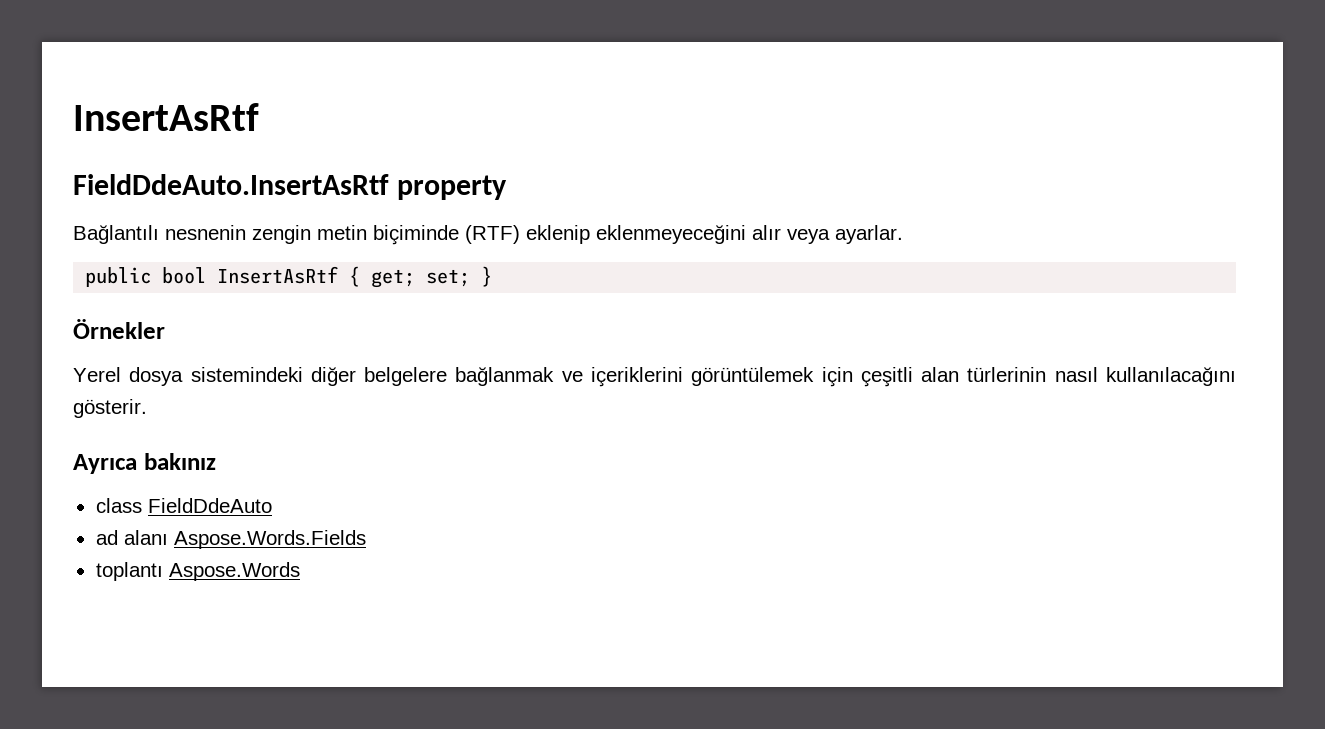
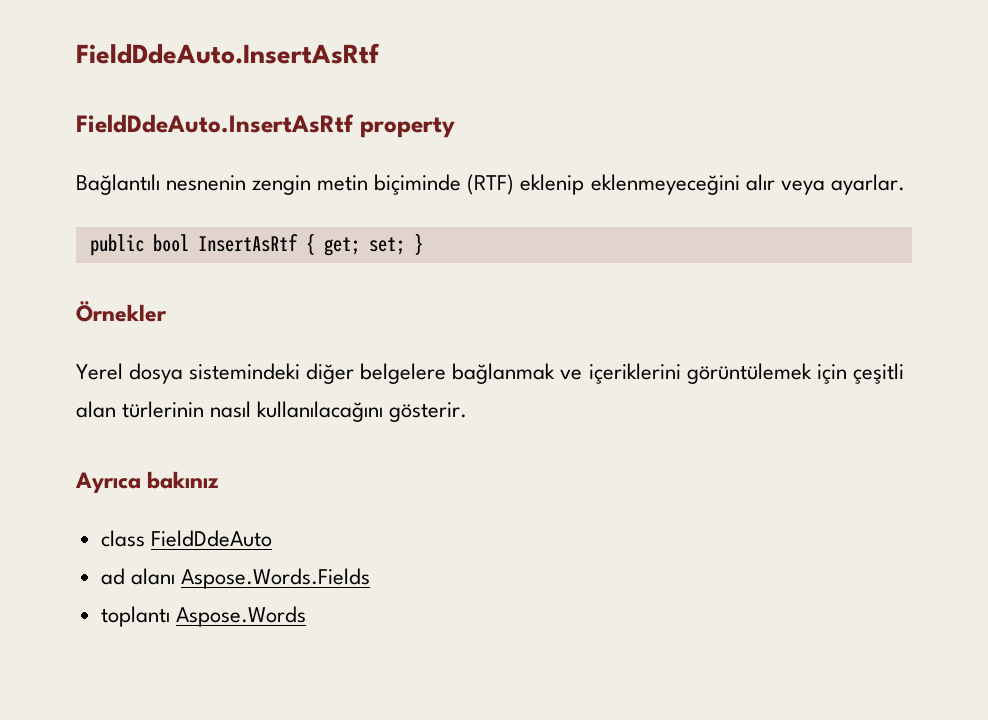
[73,103,259,131] InsertAsRtf -> [76,43,380,64] FieldDdeAuto.InsertAsRtf

